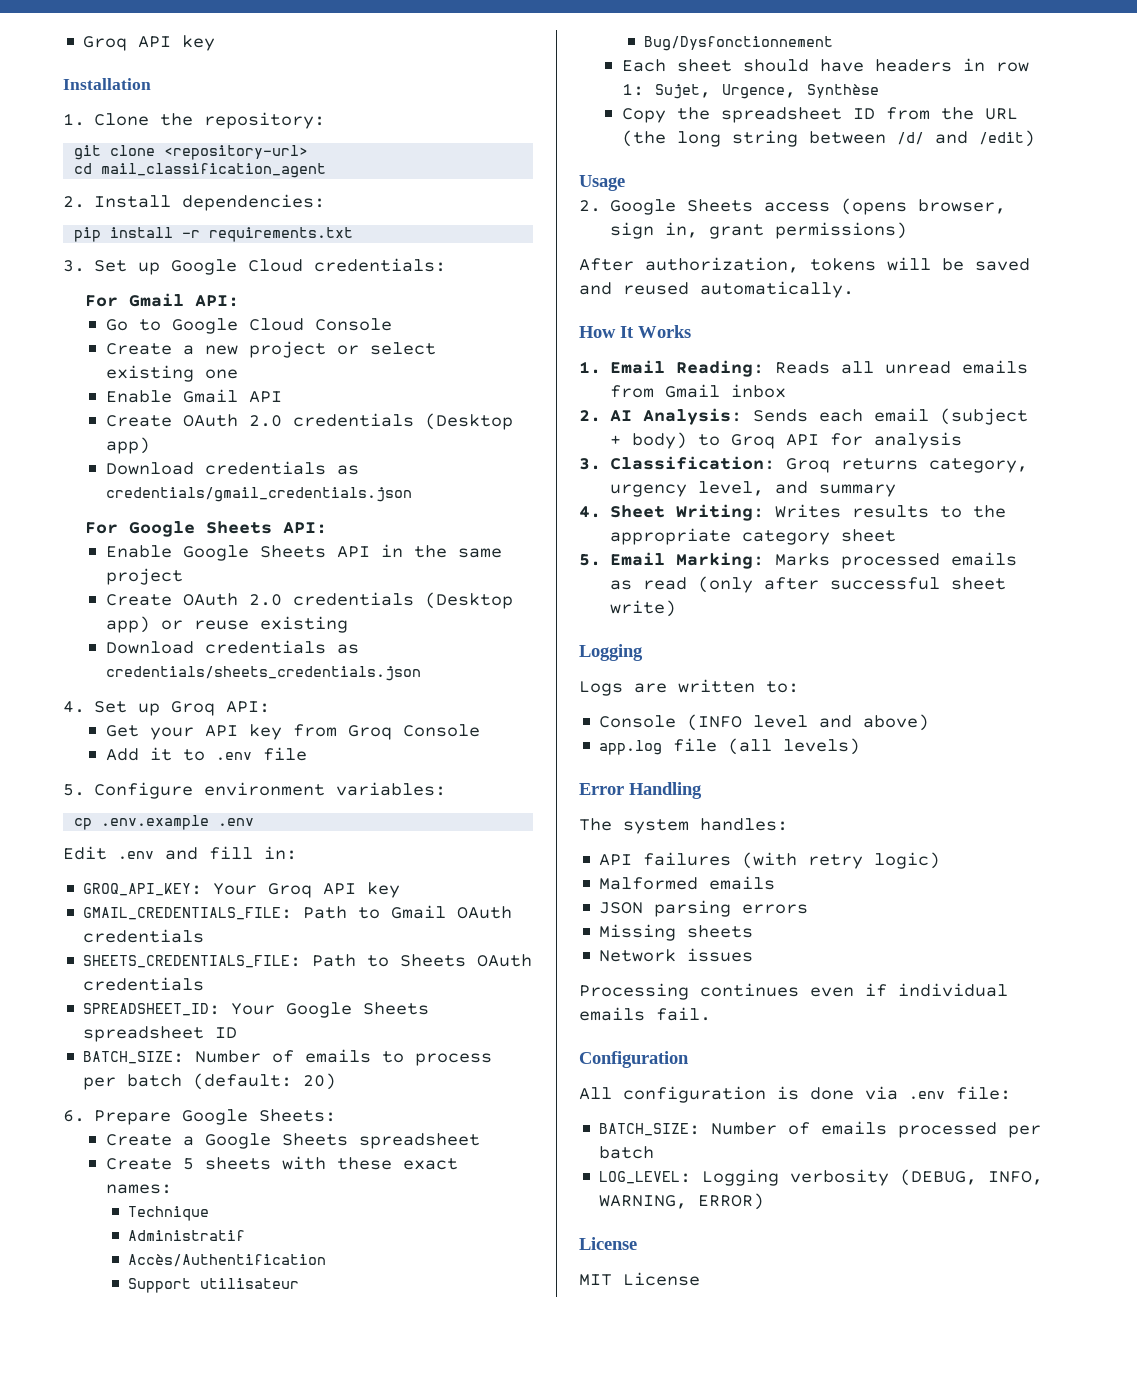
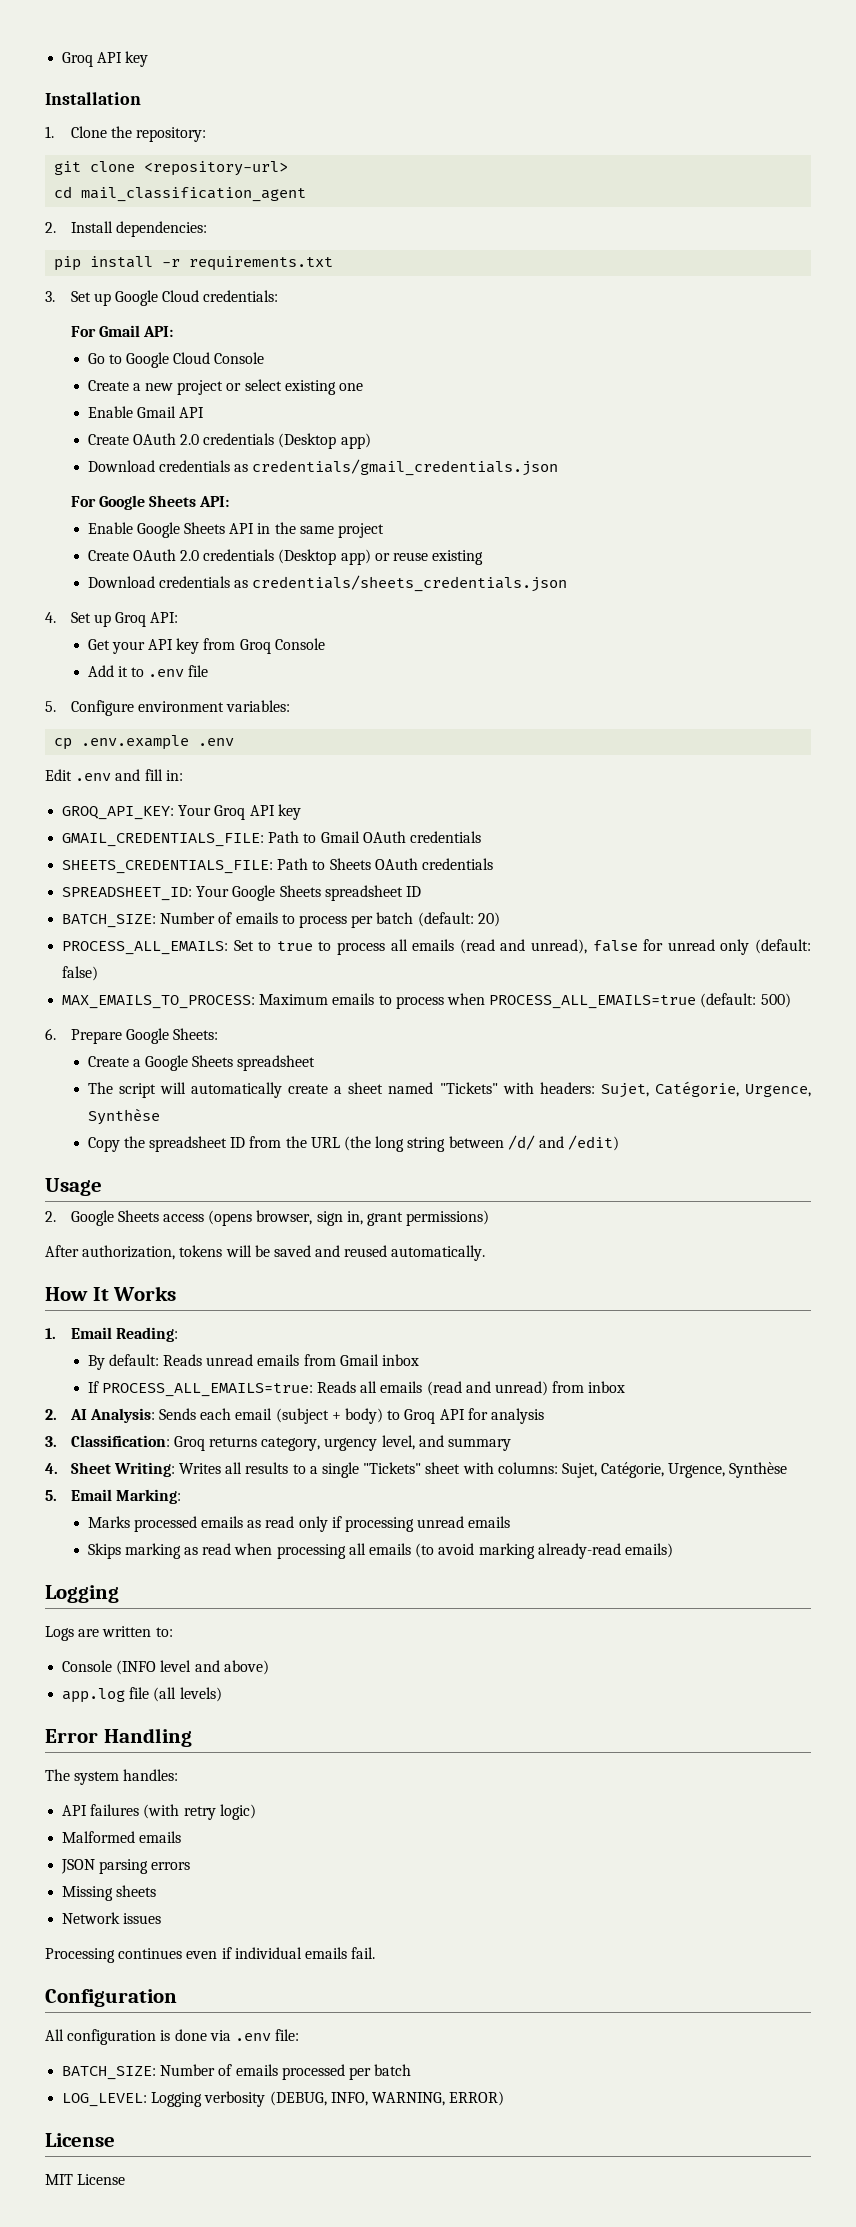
(337, 1081) none -> [62,939,812,955] [62,966,99,981] [62,993,791,1009] // PROCESS_ALL_EMAILS: Set to true to process all emails (read and unread), false for unread only (default: false) // MAX_EMAILS_TO_PROCESS: Maximum emails to process when PROCESS_ALL_EMAILS=true (default: 500)
[105,1156,458,1170] [105,1184,172,1194] [128,1206,210,1221] [128,1230,246,1241] [128,1254,327,1267] [128,1278,300,1293] [644,36,834,51] [621,58,1029,72] [621,83,711,99] Create 5 sheets with these exact names: // Technique // Administratif // Accès/Authentification // Support utilisateur // Bug/Dysfonctionnement // Each sheet should have headers in row 1: Sujet, -> [87,1081,739,1098] The script will automatically create a sheet named "Tickets" with headers: Sujet, Catégorie,
[775,361,875,374] Reads all -> [87,1354,203,1370] // By default: Reads
(787, 391) none -> [87,1381,626,1397] // If PROCESS_ALL_EMAILS=true: Reads all emails (read and unread) from inbox
(842, 511) none -> [225,1462,243,1474] all
[973,505,1007,518] [610,528,897,545] the appropriate category sheet -> [309,1462,788,1478] a single "Tickets" sheet with columns: Sujet, Catégorie, Urgence, Synthèse
(765, 560) none -> (181, 1496) //
[698,576,1007,593] [610,600,677,617] (only after successful sheet write) -> [298,1516,511,1532] [87,1543,673,1559] only if processing unread emails // Skips marking as read when processing all emails (to avoid marking already-read emails)

